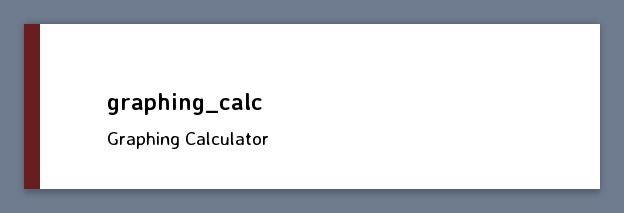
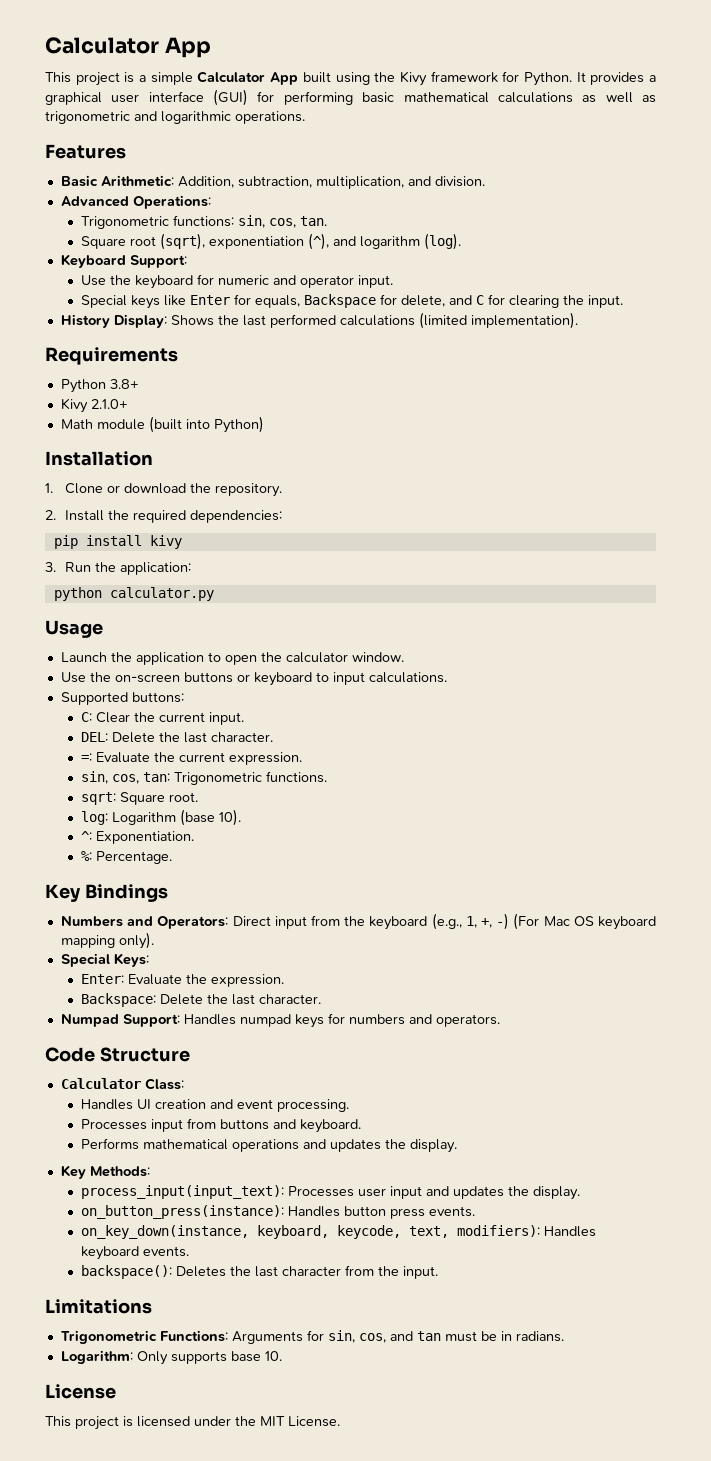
[107,93,263,115] [107,132,270,149] graphing_calc // Graphing Calculator -> [45,37,211,58] [45,71,656,86] [45,89,657,106] [45,111,305,124] [45,144,126,159] [60,175,485,189] [60,195,211,209] [80,215,327,229] [80,233,461,250] [60,254,187,268] [80,274,393,289] [80,294,623,309] [60,312,578,329] [45,347,178,365] [60,379,139,393] [60,398,128,413] [60,416,264,433] [45,451,153,466] [45,483,282,497] [45,510,282,523] [53,535,182,549] [45,562,191,575] [53,587,214,601] [45,620,103,638] [60,652,404,665] [60,672,447,686] [60,692,184,705] [80,712,244,725] [80,732,273,743] [80,752,302,765] [80,771,327,785] [80,792,198,805] [80,809,241,826] [80,831,194,844] [80,851,172,864] [45,884,168,902] [60,913,656,930] [60,932,154,949] [60,953,149,967] [80,974,284,987] [80,993,321,1007] [60,1013,500,1028] [45,1047,190,1062] [60,1078,184,1090] [80,1099,349,1112] [80,1118,361,1133] [80,1138,457,1153] [60,1165,150,1179] [80,1185,580,1200] [80,1205,475,1219] [80,1225,596,1239] [80,1246,189,1260] [80,1265,438,1279] [45,1299,152,1314] [60,1330,564,1344] [60,1350,282,1365] [45,1384,116,1399] [45,1416,340,1430] Calculator App // This project is a simple Calculator App built using the Kivy framework for Python. It provides a graphical user interface (GUI) for performing basic mathematical calculations as well as trigonometric and logarithmic operations. // Features // Basic Arithmetic: Addition, subtraction, multiplication, and division. // Advanced Operations: // Trigonometric functions: sin, cos, tan. // Square root (sqrt), exponentiation (^), and logarithm (log). // Keyboard Support: // Use the keyboard for numeric and operator input. // Special keys like Enter for equals, Backspace for delete, and C for clearing the input. // History Display: Shows the last performed calculations (limited implementation). // Requirements // Python 3.8+ // Kivy 2.1.0+ // Math module (built into Python) // Installation // 1. Clone or download the repository. // 2. Install the required dependencies: // pip install kivy // 3. Run the application: // python calculator.py // Usage // Launch the application to open the calculator window. // Use the on-screen buttons or keyboard to input calculations. // Supported buttons: // C: Clear the current input. // DEL: Delete the last character. // =: Evaluate the current expression. // sin, cos, tan: Trigonometric functions. // sqrt: Square root. // log: Logarithm (base 10). // ^: Exponentiation. // %: Percentage. // Key Bindings // Numbers and Operators: Direct input from the keyboard (e.g., 1, +, -) (For Mac OS keyboard mapping only). // Special Keys: // Enter: Evaluate the expression. // Backspace: Delete the last character. // Numpad Support: Handles numpad keys for numbers and operators. // Code Structure // Calculator Class: // Handles UI creation and event processing. // Processes input from buttons and keyboard. // Performs mathematical operations and updates the display. // Key Methods: // process_input(input_text): Processes user input and updates the display. // on_button_press(instance): Handles button press events. // on_key_down(instance, keyboard, keycode, text, modifiers): Handles keyboard events. // backspace(): Deletes the last character from the input. // Limitations // Trigonometric Functions: Arguments for sin, cos, and tan must be in radians. // Logarithm: Only supports base 10. // License // This project is licensed under the MIT License.

